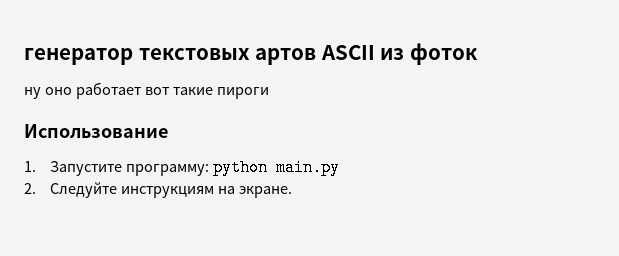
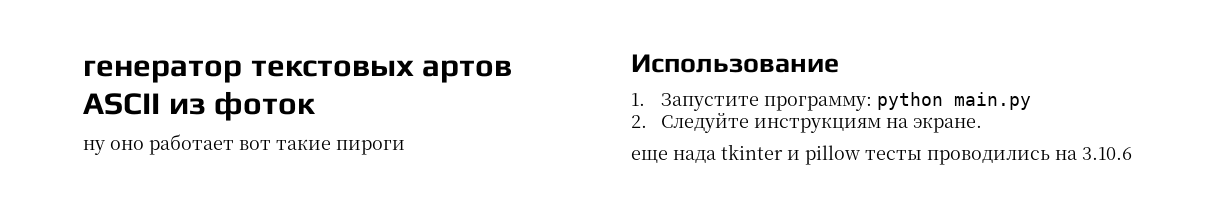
(293, 192) none -> [631,144,1132,165] // еще нада tkinter и pillow тесты проводились на 3.10.6

